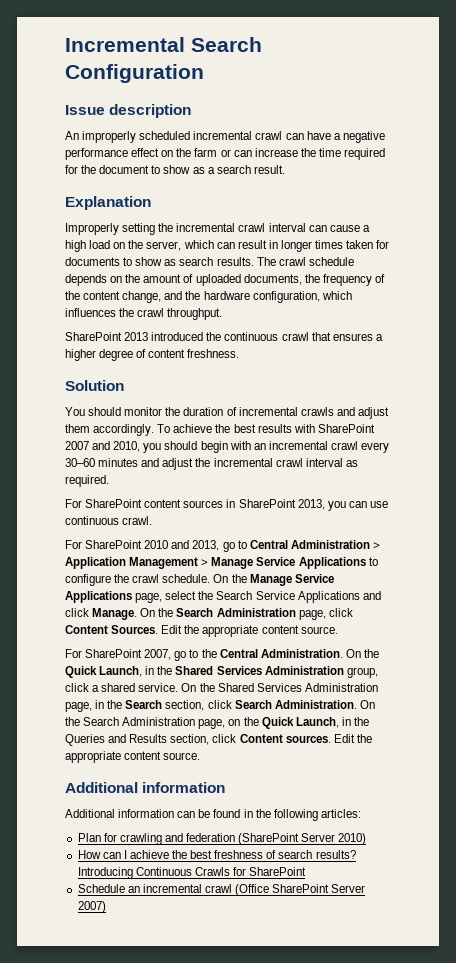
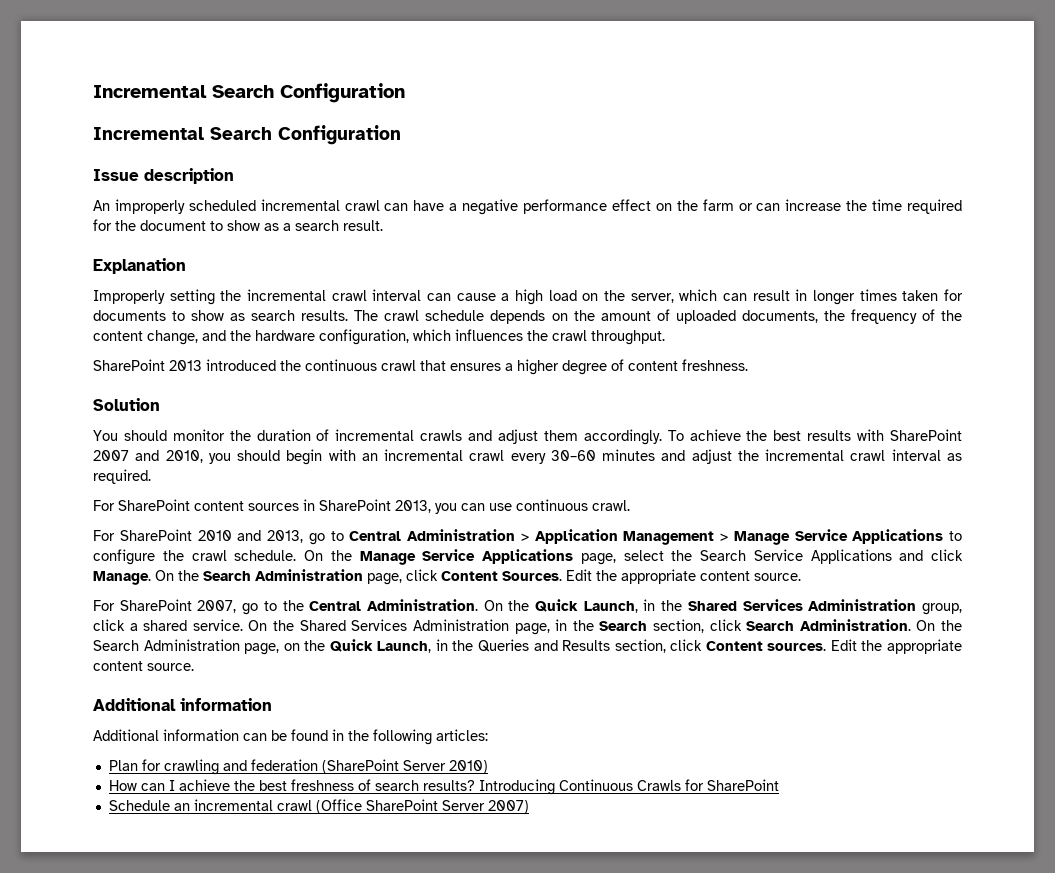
[65,37,262,52] [65,64,204,83] Incremental Search Configuration -> [93,83,405,103] [93,125,401,145] Incremental Search Configuration // Incremental Search Configuration

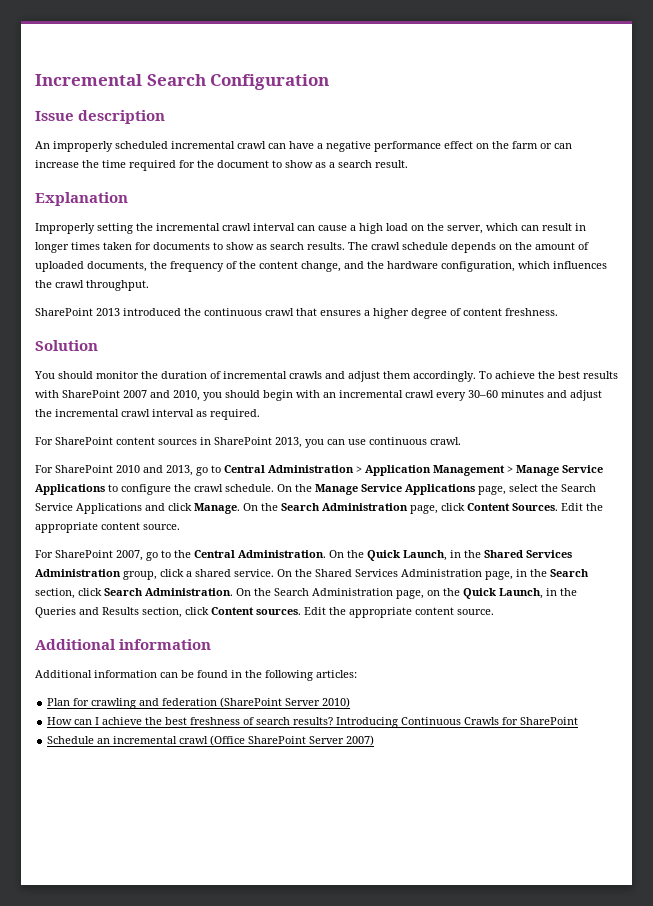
[93,83,405,103] [93,125,401,145] Incremental Search Configuration // Incremental Search Configuration -> [35,74,330,90] Incremental Search Configuration

